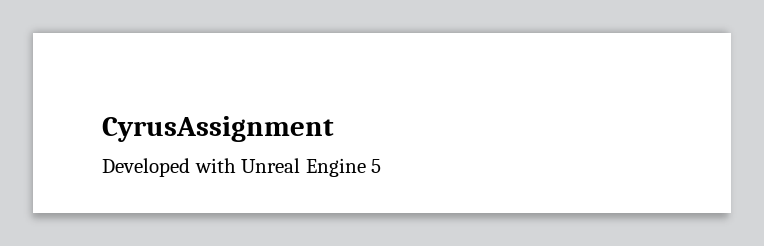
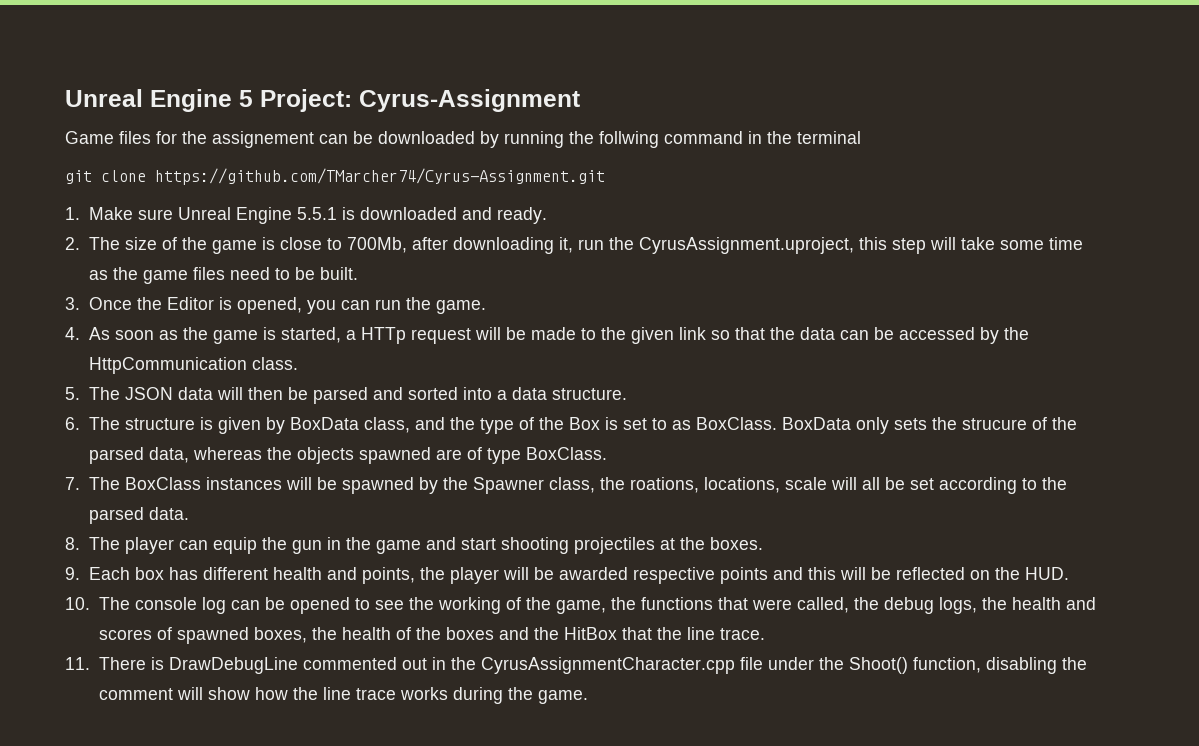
[102,116,334,142] [102,158,382,177] CyrusAssignment // Developed with Unreal Engine 5 -> [65,89,580,112] [65,131,861,148] [65,168,605,185] [65,207,547,224] [65,237,1083,254] [88,267,358,284] [65,297,486,314] [65,327,1029,344] [88,357,298,374] [65,387,627,404] [65,417,1077,434] [88,447,607,464] [65,477,1067,494] [88,507,189,524] [65,537,763,554] [65,567,1069,584] [65,597,1096,614] [98,627,765,644] [65,657,1087,674] [98,687,588,704] Unreal Engine 5 Project: Cyrus-Assignment // Game files for the assignement can be downloaded by running the follwing command in the terminal // git clone https://github.com/TMarcher74/Cyrus-Assignment.git // 1. Make sure Unreal Engine 5.5.1 is downloaded and ready. // 2. The size of the game is close to 700Mb, after downloading it, run the CyrusAssignment.uproject, this step will take some time as the game files need to be built. // 3. Once the Editor is opened, you can run the game. // 4. As soon as the game is started, a HTTp request will be made to the given link so that the data can be accessed by the HttpCommunication class. // 5. The JSON data will then be parsed and sorted into a data structure. // 6. The structure is given by BoxData class, and the type of the Box is set to as BoxClass. BoxData only sets the strucure of the parsed data, whereas the objects spawned are of type BoxClass. // 7. The BoxClass instances will be spawned by the Spawner class, the roations, locations, scale will all be set according to the parsed data. // 8. The player can equip the gun in the game and start shooting projectiles at the boxes. // 9. Each box has different health and points, the player will be awarded respective points and this will be reflected on the HUD. // 10. The console log can be opened to see the working of the game, the functions that were called, the debug logs, the health and scores of spawned boxes, the health of the boxes and the HitBox that the line trace. // 11. There is DrawDebugLine commented out in the CyrusAssignmentCharacter.cpp file under the Shoot() function, disabling the comment will show how the line trace works during the game.

